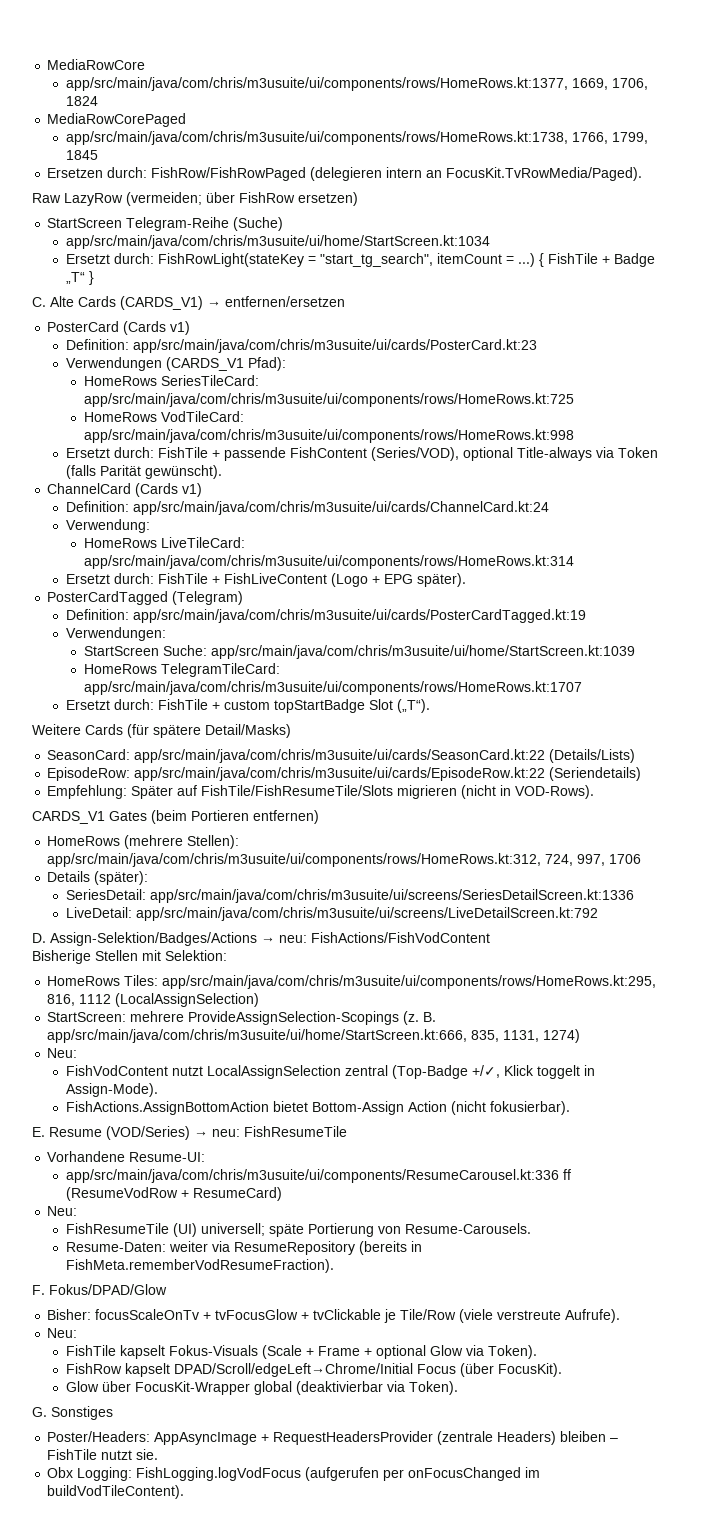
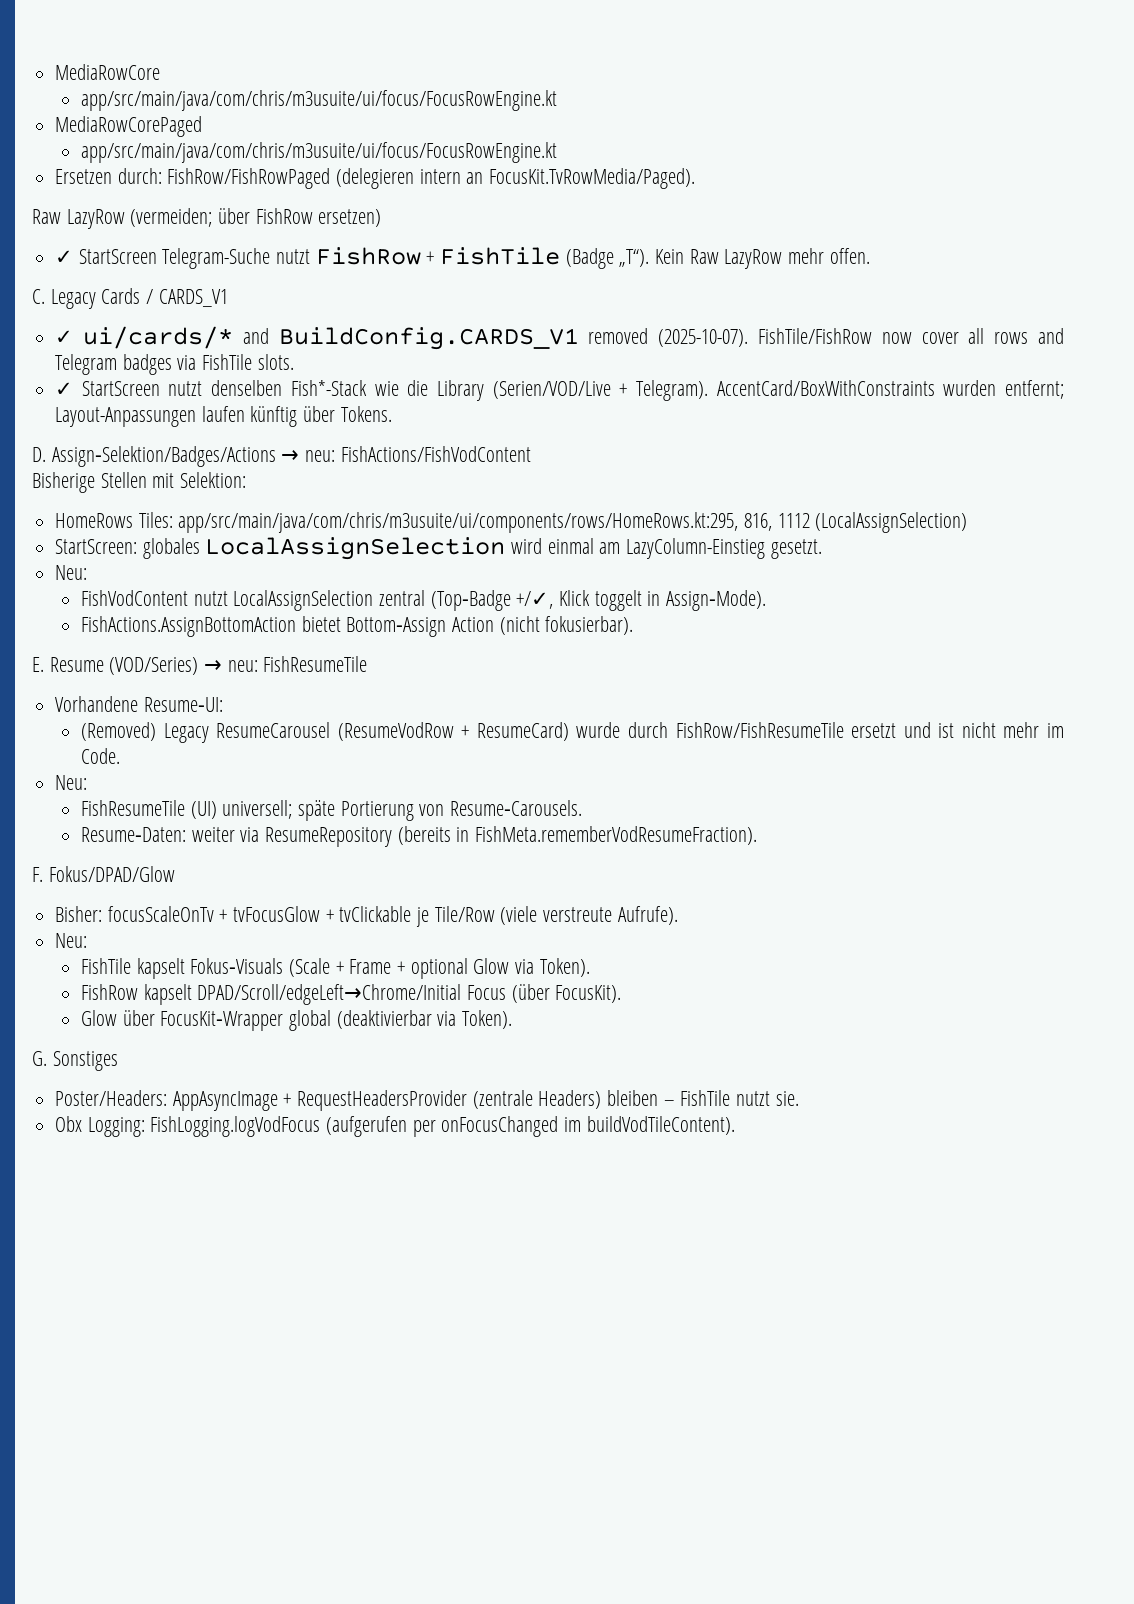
[65,77,648,91] [65,96,98,106] [47,113,187,127] [65,131,648,145] [65,150,98,160] app/src/main/java/com/chris/m3usuite/ui/components/rows/HomeRows.kt:1377, 1669, 1706, 1824 // MediaRowCorePaged // app/src/main/java/com/chris/m3usuite/ui/components/rows/HomeRows.kt:1738, 1766, 1799, 1845 -> [81,90,558,111] [55,116,203,137] [81,142,558,163] app/src/main/java/com/chris/m3usuite/ui/focus/FocusRowEngine.kt // MediaRowCorePaged // app/src/main/java/com/chris/m3usuite/ui/focus/FocusRowEngine.kt
[47,217,284,231] [65,235,490,249] [65,253,655,267] [65,271,94,285] [32,296,345,310] [47,321,191,335] [65,339,537,353] [65,357,286,371] [83,375,259,386] [83,393,574,407] [83,411,244,422] [83,429,574,443] [65,447,658,461] [65,465,222,479] [47,483,203,497] [65,501,549,515] [65,519,150,533] [83,537,245,548] [83,555,574,569] [65,573,466,587] [47,591,244,605] [65,609,586,623] [65,627,166,641] [83,645,635,659] [83,663,280,677] [83,681,582,695] [65,699,430,713] [32,724,291,738] [47,749,636,763] [47,767,642,781] [47,785,595,799] [32,810,319,824] [47,835,240,849] [47,853,642,867] [47,871,149,885] [65,889,634,903] [65,907,598,921] StartScreen Telegram‑Reihe (Suche) // app/src/main/java/com/chris/m3usuite/ui/home/StartScreen.kt:1034 // Ersetzt durch: FishRowLight(stateKey = "start_tg_search", itemCount = ...) { FishTile + Badge „T“ } // C. Alte Cards (CARDS_V1) → entfernen/ersetzen // PosterCard (Cards v1) // Definition: app/src/main/java/com/chris/m3usuite/ui/cards/PosterCard.kt:23 // Verwendungen (CARDS_V1 Pfad): // HomeRows SeriesTileCard: app/src/main/java/com/chris/m3usuite/ui/components/rows/HomeRows.kt:725 // HomeRows VodTileCard: app/src/main/java/com/chris/m3usuite/ui/components/rows/HomeRows.kt:998 // Ersetzt durch: FishTile + passende FishContent (Series/VOD), optional Title‑always via Token (falls Parität gewünscht). // ChannelCard (Cards v1) // Definition: app/src/main/java/com/chris/m3usuite/ui/cards/ChannelCard.kt:24 // Verwendung: // HomeRows LiveTileCard: app/src/main/java/com/chris/m3usuite/ui/components/rows/HomeRows.kt:314 // Ersetzt durch: FishTile + FishLiveContent (Logo + EPG später). // PosterCardTagged (Telegram) // Definition: app/src/main/java/com/chris/m3usuite/ui/cards/PosterCardTagged.kt:19 // Verwendungen: // StartScreen Suche: app/src/main/java/com/chris/m3usuite/ui/home/StartScreen.kt:1039 // HomeRows TelegramTileCard: app/src/main/java/com/chris/m3usuite/ui/components/rows/HomeRows.kt:1707 // Ersetzt durch: FishTile + custom topStartBadge Slot („T“). // Weitere Cards (für spätere Detail/Masks) // SeasonCard: app/src/main/java/com/chris/m3usuite/ui/cards/SeasonCard.kt:22 (Details/Lists) // EpisodeRow: app/src/main/java/com/chris/m3usuite/ui/cards/EpisodeRow.kt:22 (Seriendetails) // Empfehlung: Später auf FishTile/FishResumeTile/Slots migrieren (nicht in VOD‑Rows). // CARDS_V1 Gates (beim Portieren entfernen) // HomeRows (mehrere Stellen): app/src/main/java/com/chris/m3usuite/ui/components/rows/HomeRows.kt:312, 724, 997, 1706 // Details (später): // SeriesDetail: app/src/main/java/com/chris/m3usuite/ui/screens/SeriesDetailScreen.kt:1336 // LiveDetail: app/src/main/java/com/chris/m3usuite/ui/screens/LiveDetailScreen.kt:792 -> [55,247,870,269] [32,288,228,309] [55,326,1064,350] [55,354,294,375] [55,380,1065,401] [55,406,392,427] ✓ StartScreen Telegram-Suche nutzt FishRow + FishTile (Badge „T“). Kein Raw LazyRow mehr offen. // C. Legacy Cards / CARDS_V1 // ✓ ui/cards/* and BuildConfig.CARDS_V1 removed (2025-10-07). FishTile/FishRow now cover all rows and Telegram badges via FishTile slots. // ✓ StartScreen nutzt denselben Fish*-Stack wie die Library (Serien/VOD/Live + Telegram). AccentCard/BoxWithConstraints wurden entfernt; Layout-Anpassungen laufen künftig über Tokens.
[130,1011,437,1025] [47,1029,581,1043] mehrere ProvideAssignSelection‑Scopings (z. B. app/src/main/java/com/chris/m3usuite/ui/home/StartScreen.kt:666, 835, 1131, 1274) -> [142,537,822,560] globales LocalAssignSelection wird einmal am LazyColumn-Einstieg gesetzt.
[65,1169,571,1183] app/src/main/java/com/chris/m3usuite/ui/components/ResumeCarousel.kt:336 ff -> [81,722,331,743] (Removed) Legacy ResumeCarousel
(282, 1194) none -> [576,722,1065,738] [81,748,121,764] wurde durch FishRow/FishResumeTile ersetzt und ist nicht mehr im Code.

